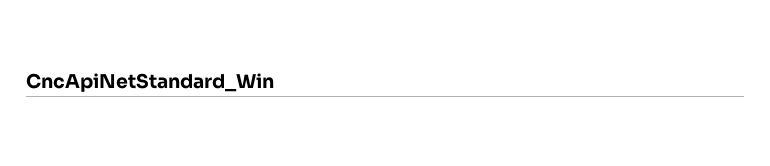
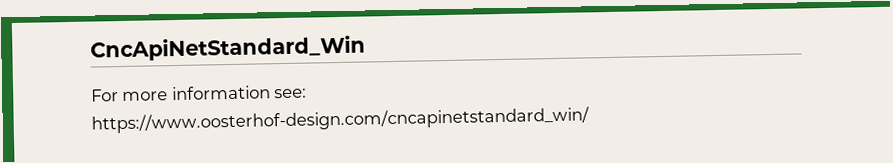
(274, 82) none -> [91,85,308,102] [91,106,590,134] // For more information see: https://www.oosterhof-design.com/cncapinetstandard_win/

